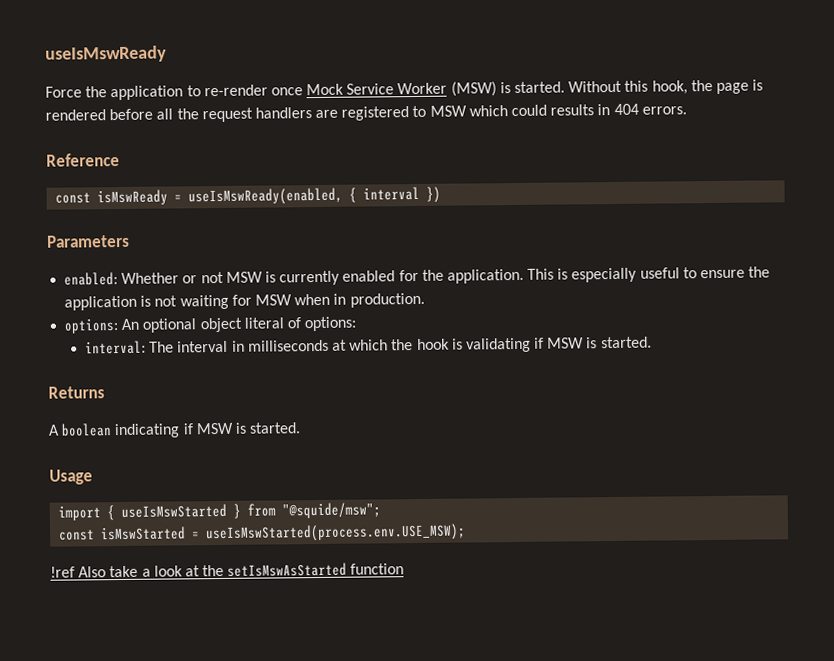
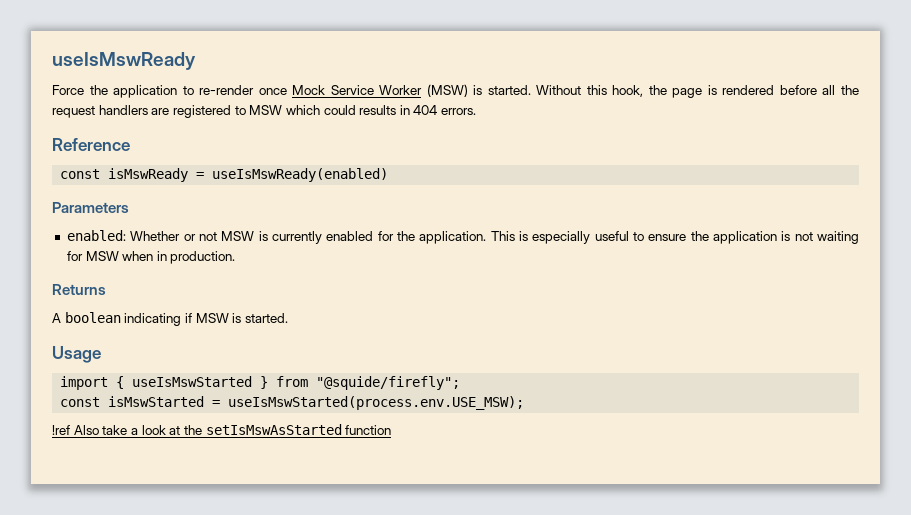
[188,186,442,206] useIsMswReady(enabled, { interval }) -> [212,168,389,182] useIsMswReady(enabled)
[64,316,357,334] [85,336,652,355] // options: An optional object literal of options: // interval: The interval in milliseconds at which the hook is validating if MSW is started. -> (236, 257) none
[282,502,382,519] "@squide/msw"; -> [316,376,461,390] "@squide/firefly";

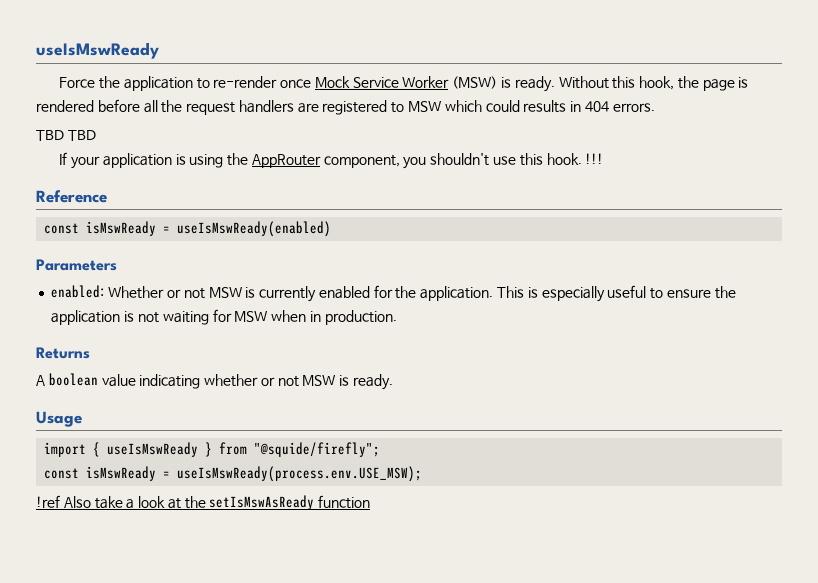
[487,85,531,95] started. -> [514,76,555,92] ready.
(477, 111) none -> [36,130,96,141] [59,152,604,169] // TBD TBD // If your application is using the AppRouter component, you shouldn't use this hook. !!!
[124,313,288,326] indicating if MSW is started. -> [101,374,394,390] value indicating whether or not MSW is ready.
[132,376,253,387] useIsMswStarted -> [107,442,199,457] useIsMswReady
[108,396,525,410] isMswStarted = useIsMswStarted(process.env.USE_MSW); -> [86,466,423,482] isMswReady = useIsMswReady(process.env.USE_MSW);
[205,424,342,435] setIsMswAsStarted -> [209,495,315,510] setIsMswAsReady

